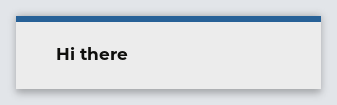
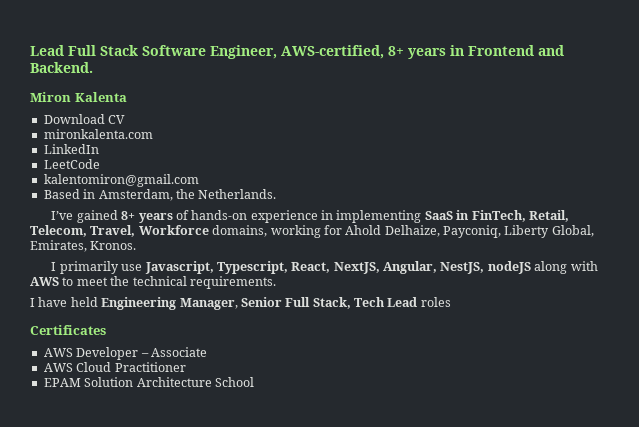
[56,47,128,60] Hi there -> [30,45,564,59] [30,62,93,73] [30,92,127,102] [43,114,126,124] [43,129,153,139] [43,144,99,154] [43,159,100,169] [43,174,199,187] [43,189,277,201] [51,210,569,223] [30,225,594,238] [30,240,137,252] [51,261,598,274] [30,276,276,289] [30,297,451,310] [30,325,106,335] [43,347,207,360] [43,362,186,372] [43,377,254,387] Lead Full Stack Software Engineer, AWS-certified, 8+ years in Frontend and Backend. // Miron Kalenta // Download CV // mironkalenta.com // LinkedIn // LeetCode // kalentomiron@gmail.com // Based in Amsterdam, the Netherlands. // I’ve gained 8+ years of hands-on experience in implementing SaaS in FinTech, Retail, Telecom, Travel, Workforce domains, working for Ahold Delhaize, Payconiq, Liberty Global, Emirates, Kronos. // I primarily use Javascript, Typescript, React, NextJS, Angular, NestJS, nodeJS along with AWS to meet the technical requirements. // I have held Engineering Manager, Senior Full Stack, Tech Lead roles // Certificates // AWS Developer – Associate // AWS Cloud Practitioner // EPAM Solution Architecture School

